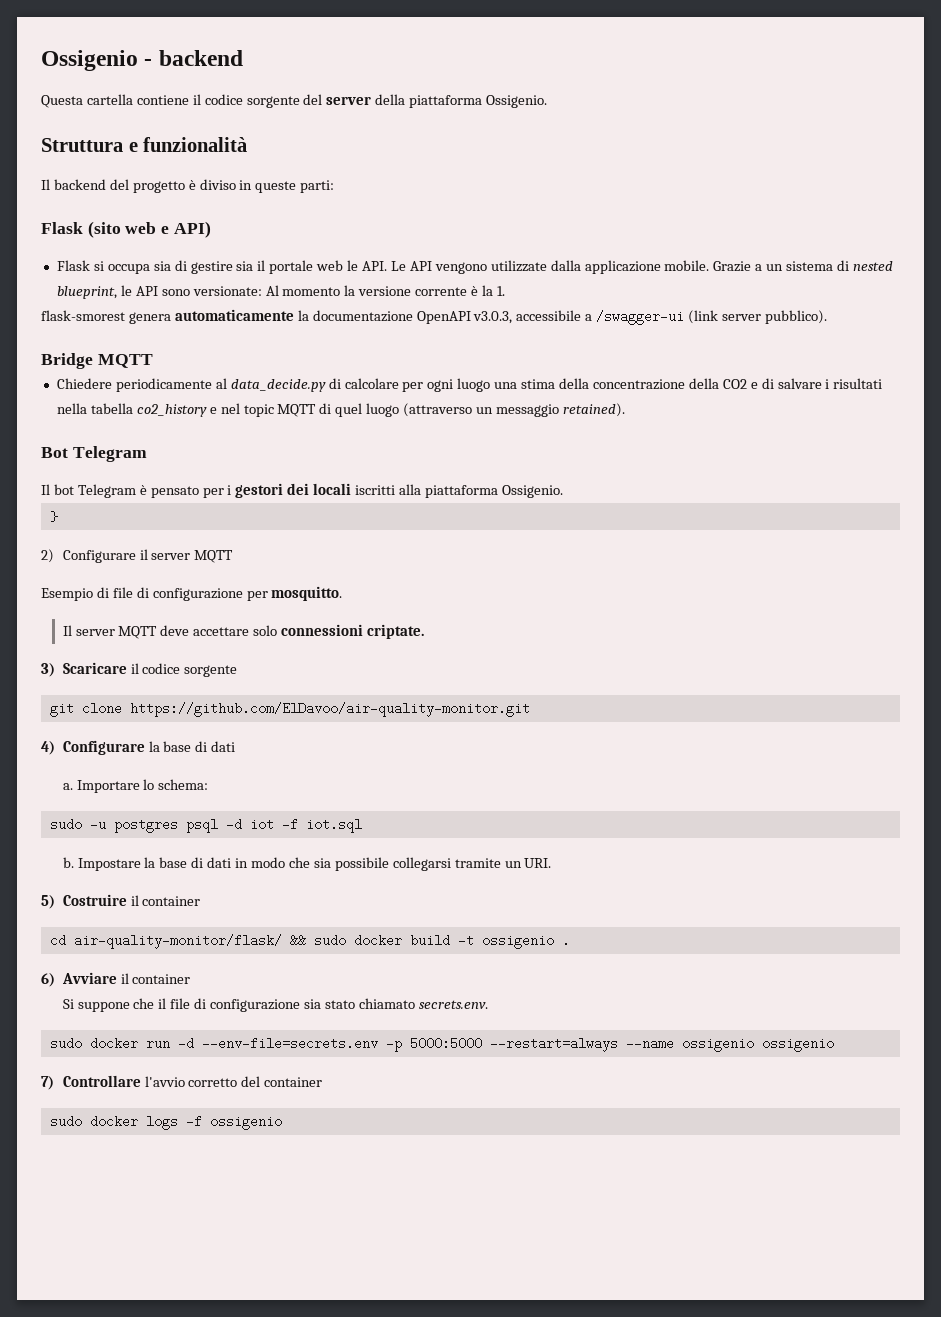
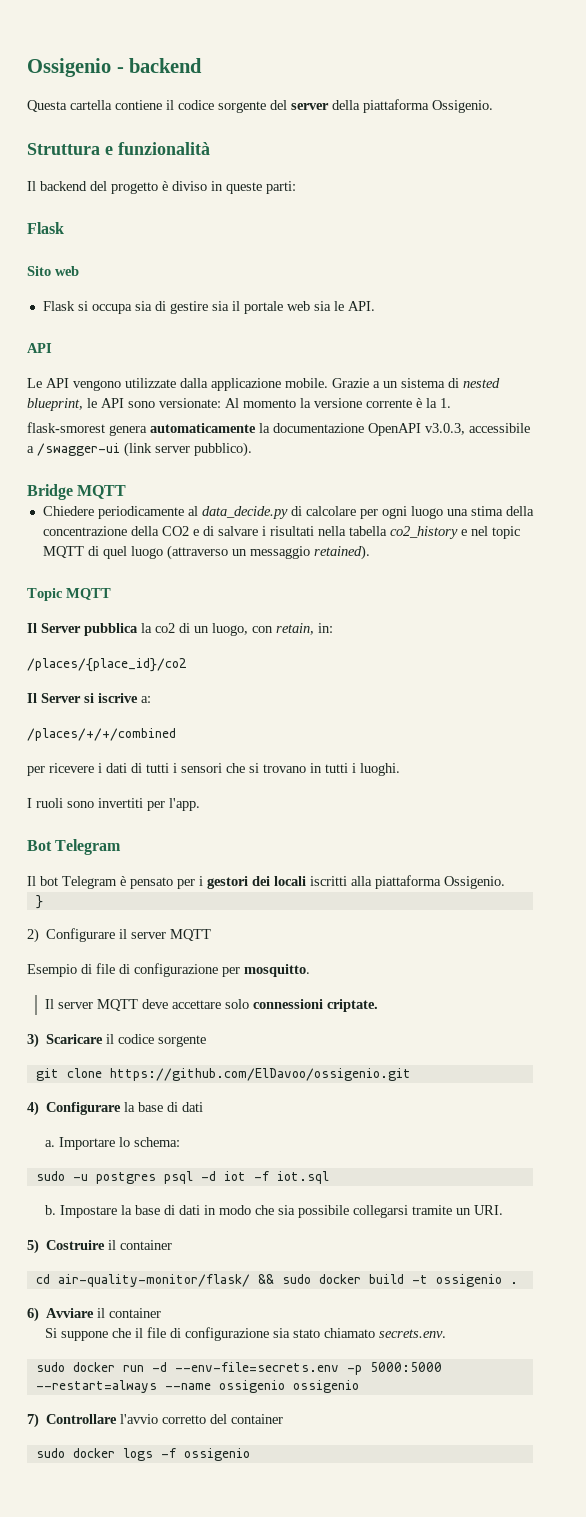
[87,221,211,238] (sito web e API) -> [27,266,79,276] // Sito web
(344, 265) none -> [313,301,331,311] sia
(388, 266) none -> [27,343,52,353] // API //
(625, 410) none -> [27,588,111,601] [27,623,333,636] [27,658,187,672] [27,693,151,703] [27,728,176,741] [27,763,400,776] [27,798,200,811] // Topic MQTT // Il Server pubblica la co2 di un luogo, con retain, in: // /places/{place_id}/co2 // Il Server si iscrive a: // /places/+/+/combined // per ricevere i dati di tutti i sensori che si trovano in tutti i luoghi. // I ruoli sono invertiti per l'app.
[129,702,530,717] https://github.com/ElDavoo/air-quality-monitor.git -> [109,1068,411,1081] https://github.com/ElDavoo/ossigenio.git

